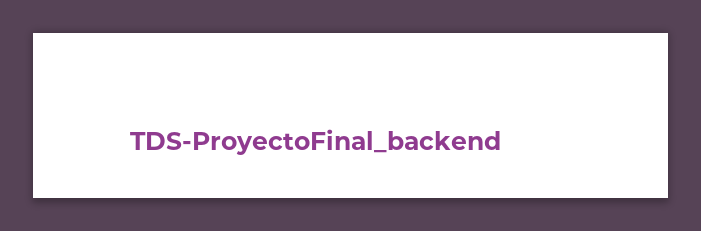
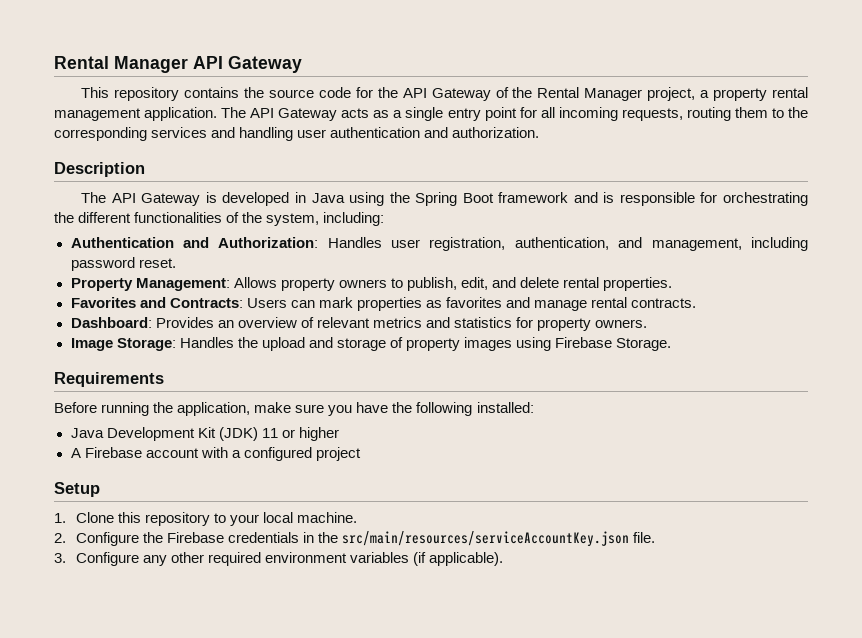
[130,129,501,155] TDS-ProyectoFinal_backend -> [54,56,302,73] [81,87,808,101] [54,107,808,121] [54,127,540,141] [54,162,145,177] [81,192,809,206] [54,212,385,226] [70,237,809,251] [70,257,176,271] [70,277,673,291] [70,297,697,311] [70,317,648,331] [70,337,672,351] [54,372,164,387] [54,402,534,416] [70,427,339,441] [70,447,361,461] [54,482,100,497] [54,512,358,526] [54,531,656,547] [54,552,504,566] Rental Manager API Gateway // This repository contains the source code for the API Gateway of the Rental Manager project, a property rental management application. The API Gateway acts as a single entry point for all incoming requests, routing them to the corresponding services and handling user authentication and authorization. // Description // The API Gateway is developed in Java using the Spring Boot framework and is responsible for orchestrating the different functionalities of the system, including: // Authentication and Authorization: Handles user registration, authentication, and management, including password reset. // Property Management: Allows property owners to publish, edit, and delete rental properties. // Favorites and Contracts: Users can mark properties as favorites and manage rental contracts. // Dashboard: Provides an overview of relevant metrics and statistics for property owners. // Image Storage: Handles the upload and storage of property images using Firebase Storage. // Requirements // Before running the application, make sure you have the following installed: // Java Development Kit (JDK) 11 or higher // A Firebase account with a configured project // Setup // 1. Clone this repository to your local machine. // 2. Configure the Firebase credentials in the src/main/resources/serviceAccountKey.json file. // 3. Configure any other required environment variables (if applicable).

